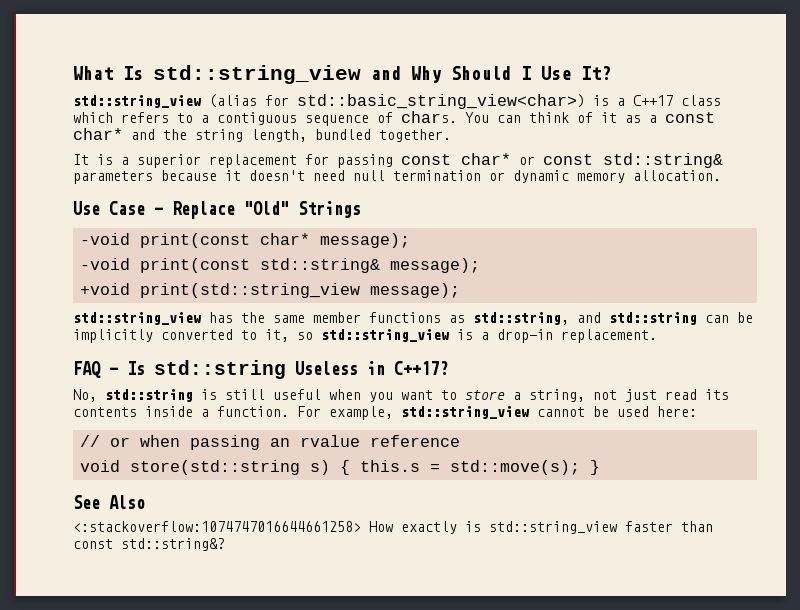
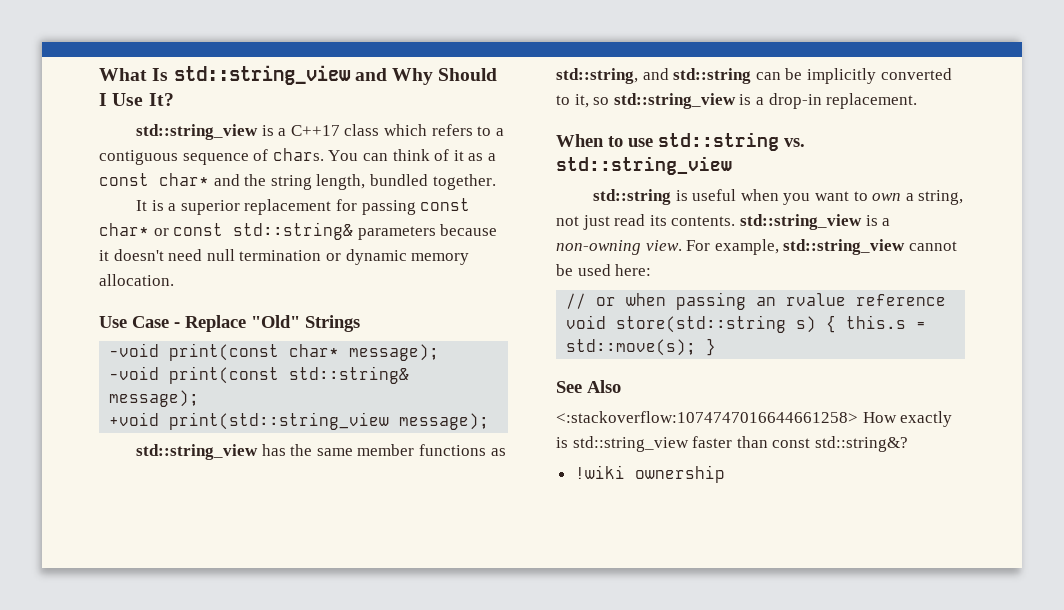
[209,94,585,109] (alias for std::basic_string_view<char>) -> (259, 132) none
[73,360,448,379] [73,389,97,402] FAQ - Is std::string Useless in C++17? // No, -> [556,132,805,151] [556,156,732,175] When to use std::string vs. std::string_view //
[225,389,265,400] still -> (688, 195) none
[465,390,505,400] store -> [872,193,902,201] own
[73,406,289,417] contents inside a function. -> [671,214,891,230] [556,240,682,255] contents. std::string_view is a non-owning view.
(225, 544) none -> [574,465,725,483] // !wiki ownership

